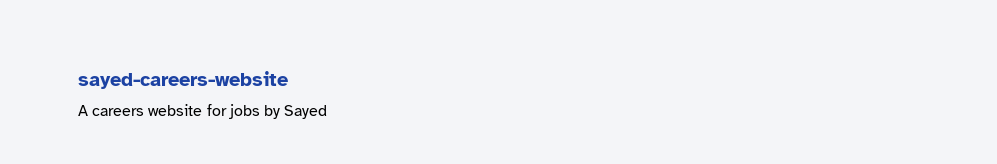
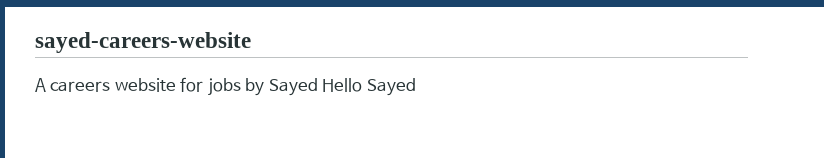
(328, 112) none -> [322,78,416,96] Hello Sayed

